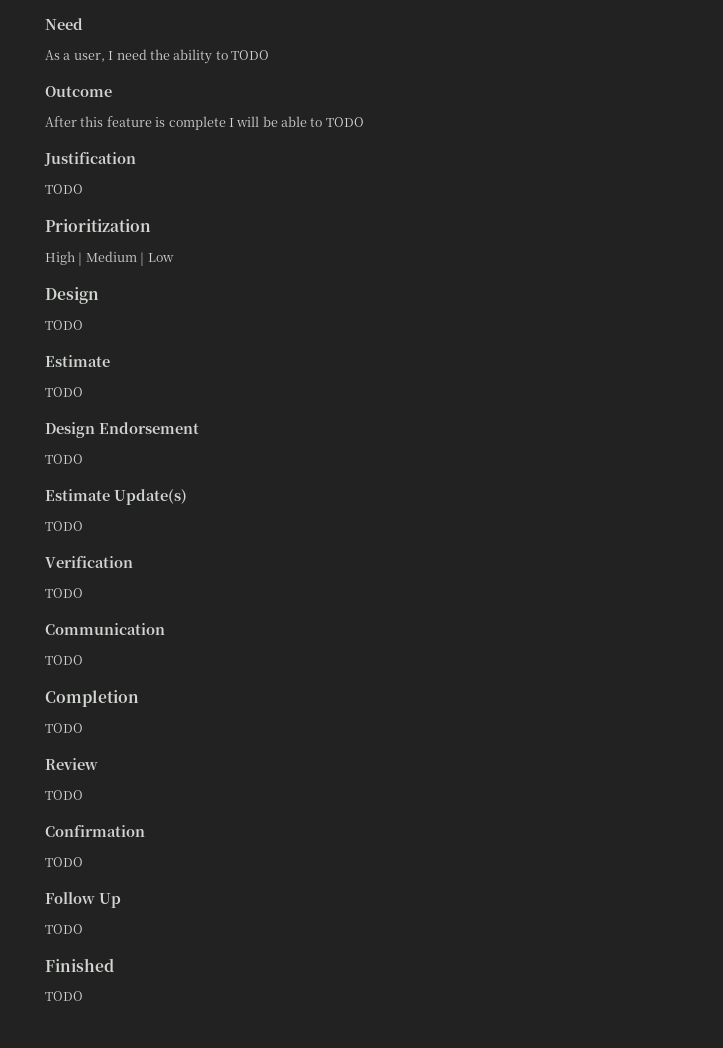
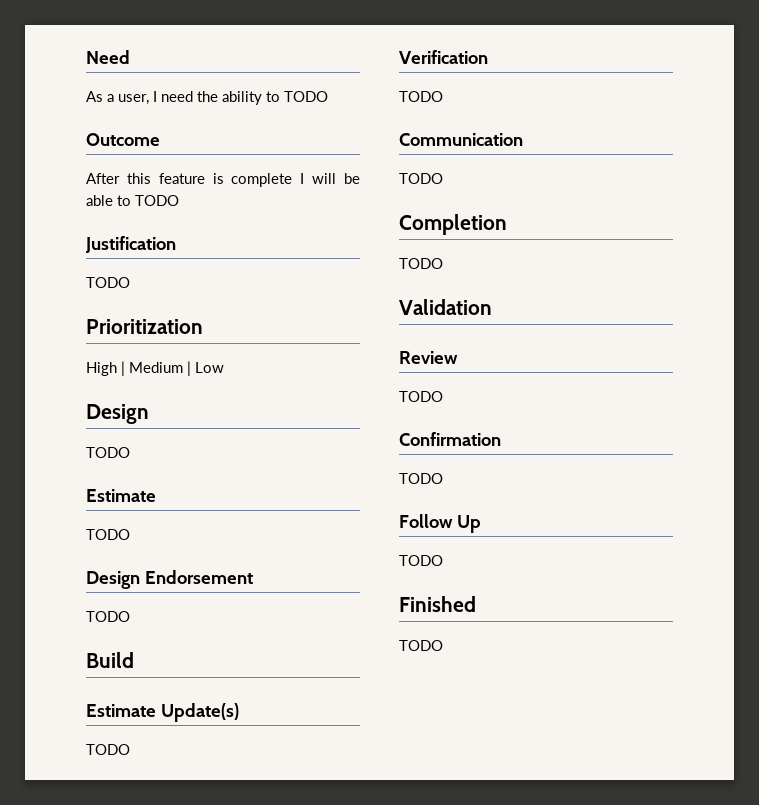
(83, 459) none -> [86,652,134,668] // Build
(83, 728) none -> [399,299,492,315] // Validation

